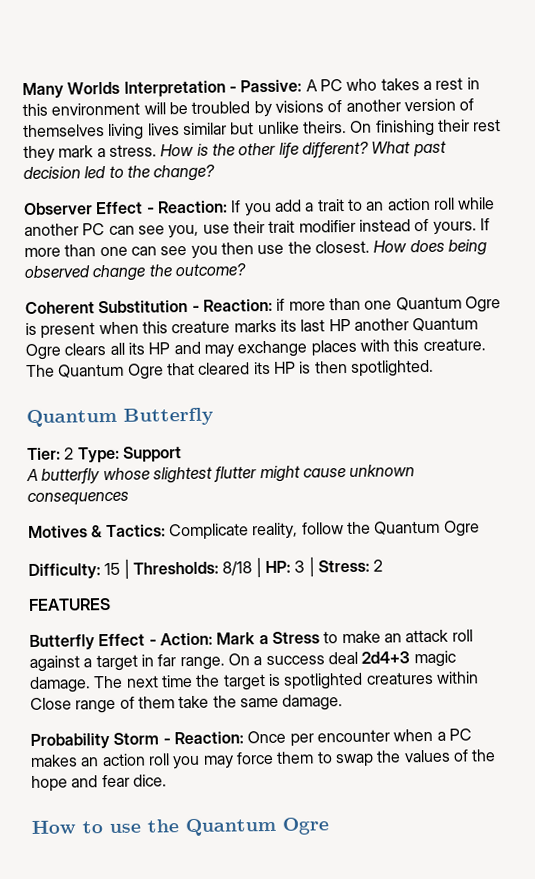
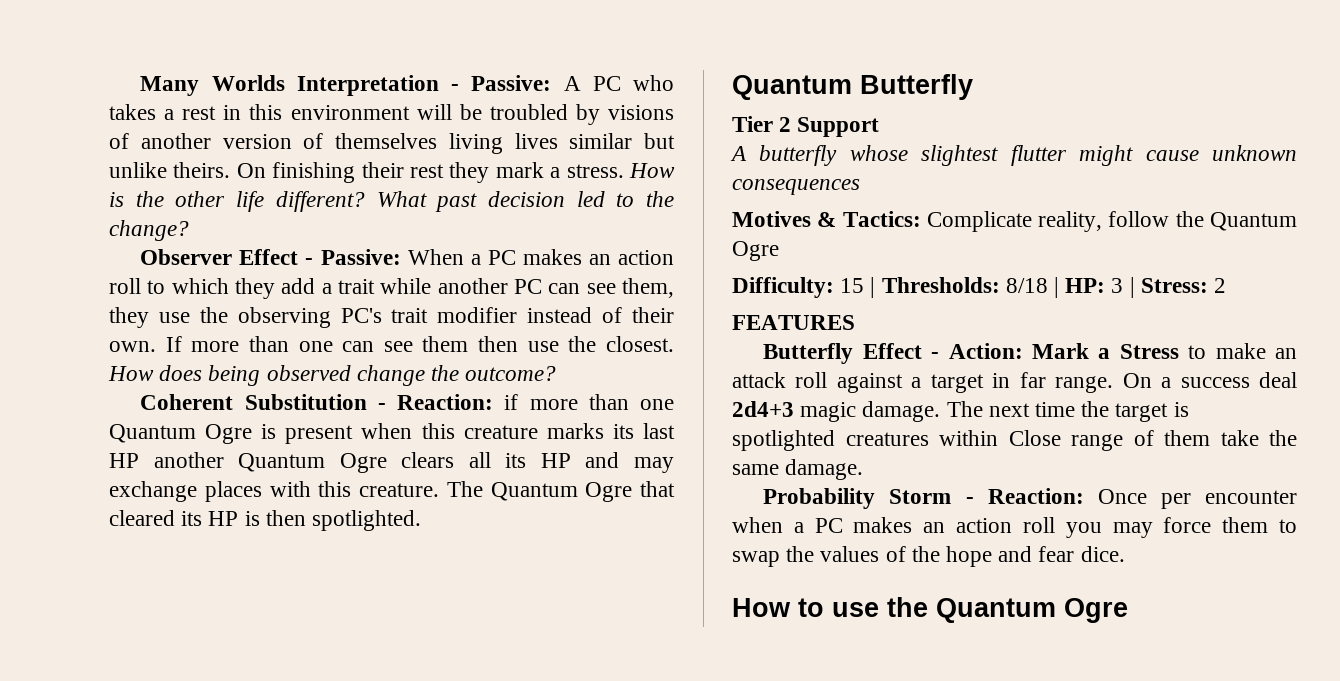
[156,197,455,217] Reaction: If you add a trait to an action roll -> [320,249,674,265] [109,278,375,299] Passive: When a PC makes an action roll to which they add a trait
[168,221,265,239] you, use their -> [621,278,674,298] [109,307,382,328] them, they use the observing PC's
[432,221,477,235] yours. -> [632,307,675,323] [109,341,156,352] their own.
[190,245,218,259] you -> [422,336,469,352] them
[27,446,120,464] Tier: 2 Type: -> [732,116,792,132] Tier 2

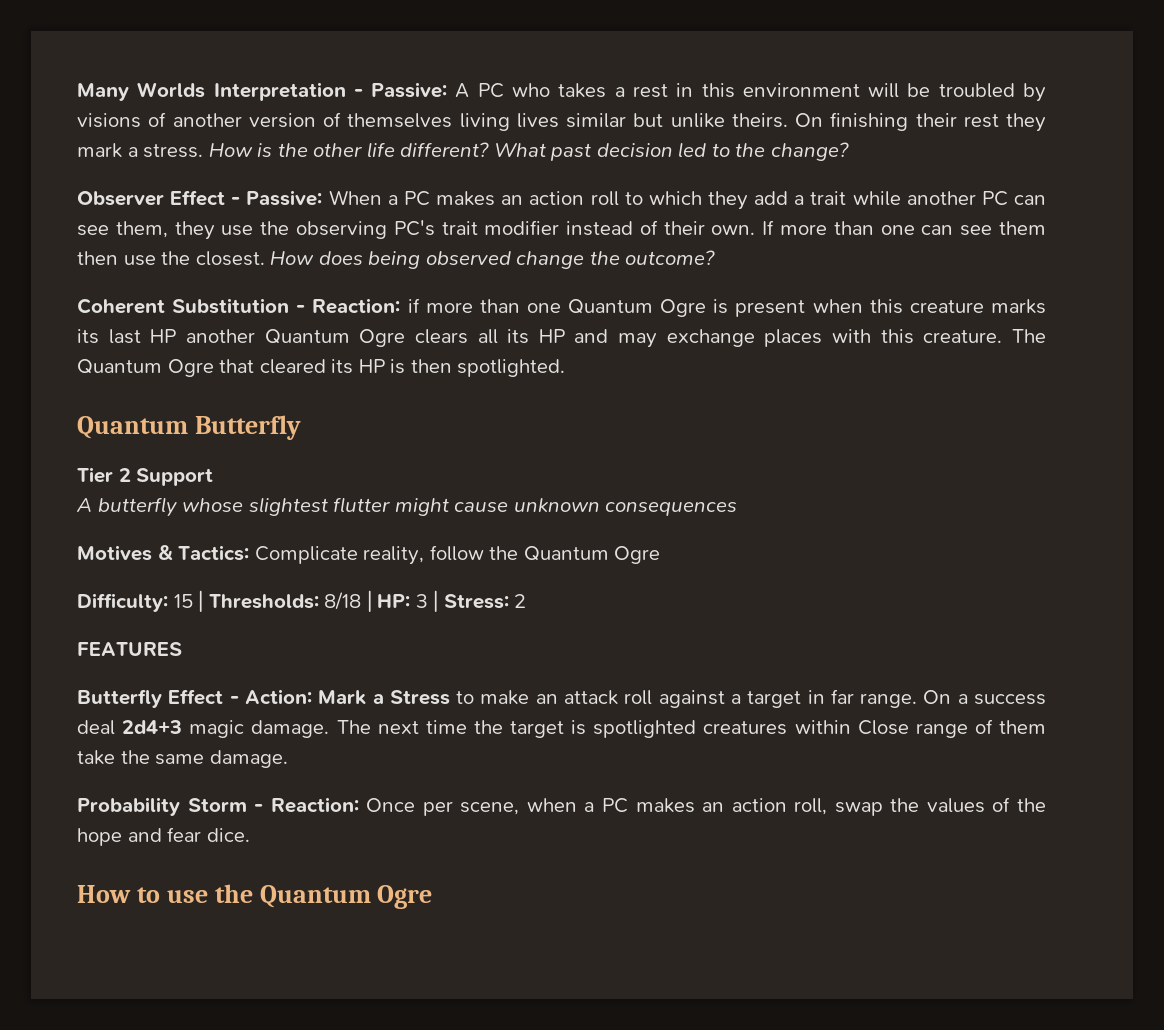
[1205,490,1297,504] encounter -> [460,802,520,815] scene,
[1022,517,1297,538] roll you may force them to -> [794,798,828,815] roll,

